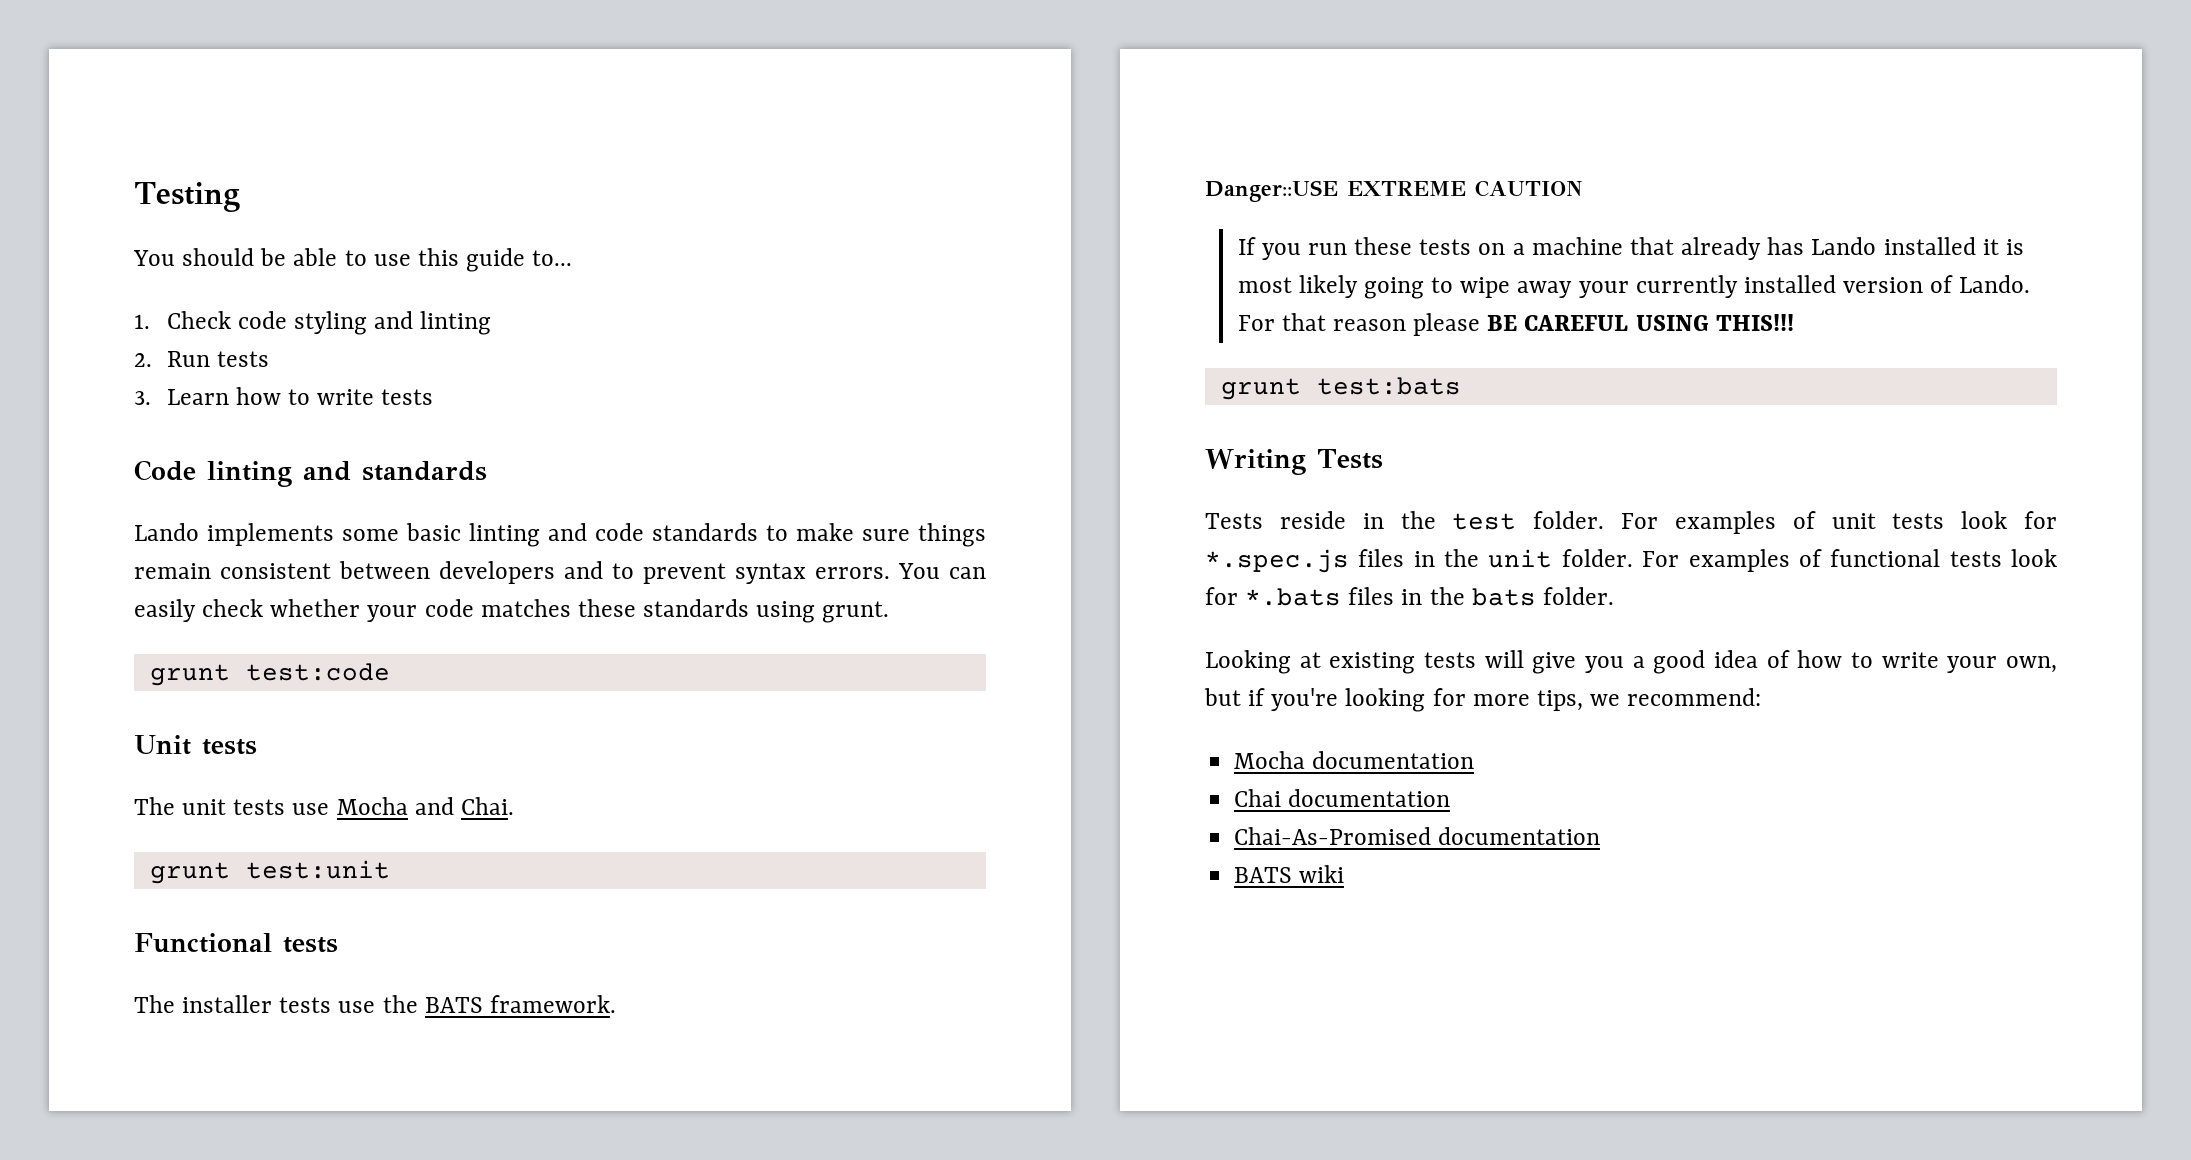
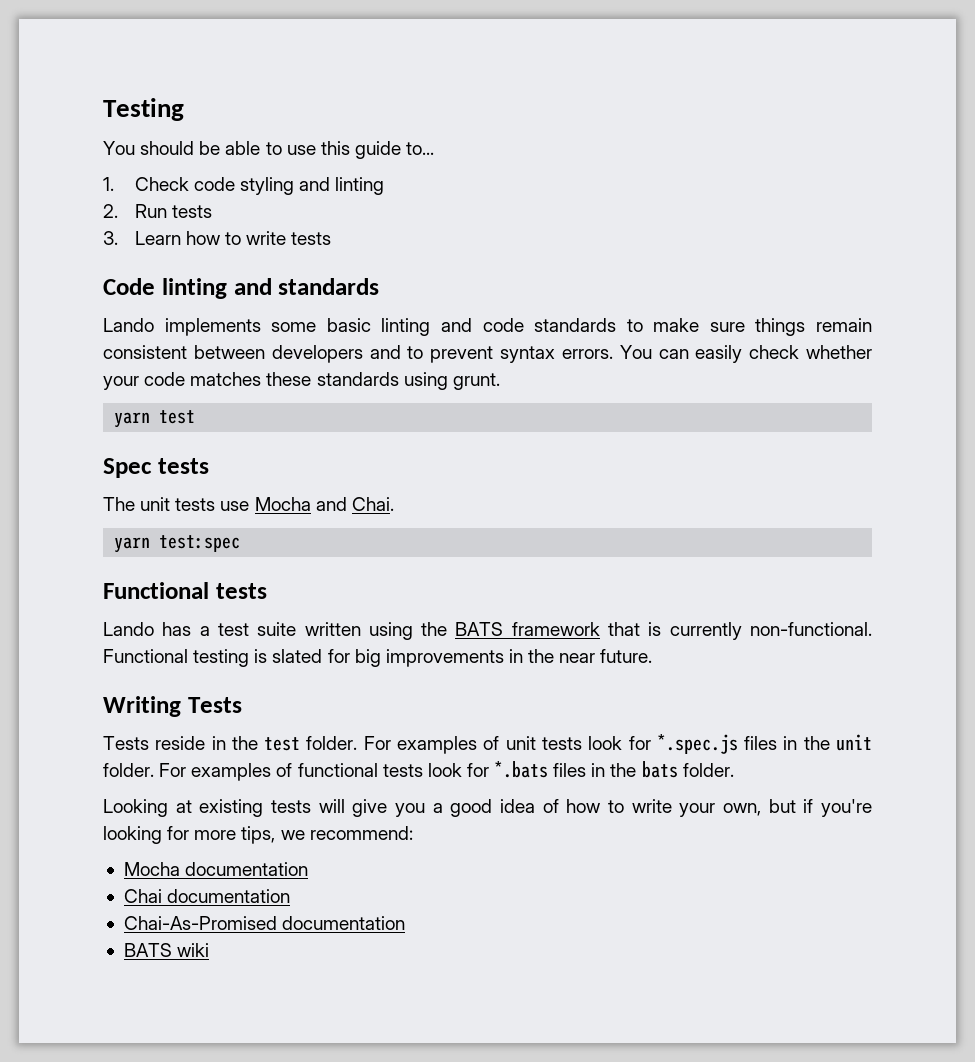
[149,663,390,686] [134,735,191,755] grunt test:code // Unit -> [114,410,196,428] [103,458,152,478] yarn test // Spec
[149,860,390,884] grunt test:unit -> [114,535,241,553] yarn test:spec
[134,995,616,1013] [1205,180,1582,202] [1237,237,2024,260] [1237,275,2031,299] [1237,313,1794,336] [1220,377,1461,400] The installer tests use the BATS framework. // Danger::USE EXTREME CAUTION // If you run these tests on a machine that already has Lando installed it is most likely going to wipe away your currently installed version of Lando. For that reason please BE CAREFUL USING THIS!!! // grunt test:bats -> [103,622,872,640] [103,649,653,667] Lando has a test suite written using the BATS framework that is currently non-functional. Functional testing is slated for big improvements in the near future.

